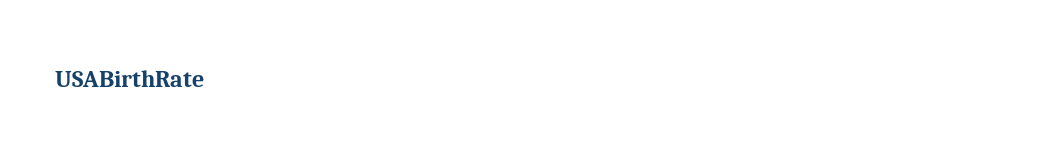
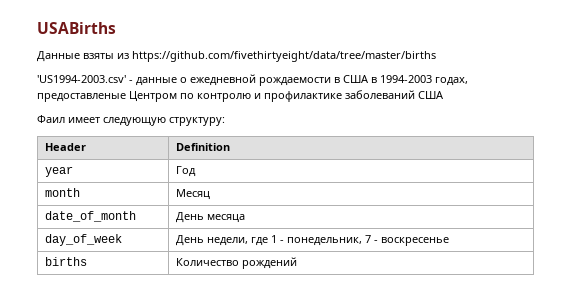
[55,70,204,87] USABirthRate -> [37,22,116,34] [37,51,436,62] [37,74,468,86] [37,90,444,102] [37,115,225,126] [44,143,86,151] [175,143,230,151] [44,166,73,177] [175,166,196,177] [44,188,80,197] [175,189,210,200] [44,211,136,222] [175,212,245,223] [44,234,122,246] [175,235,449,246] [44,257,87,266] [175,257,297,269] USABirths // Данные взяты из https://github.com/fivethirtyeight/data/tree/master/births // 'US1994-2003.csv' - данные о ежедневной рождаемости в США в 1994-2003 годах, предоставленые Центром по контролю и профилактике заболеваний США // Фаил имеет следующую структуру: // Header | Definition // year | Год // month | Месяц // date_of_month | День месяца // day_of_week | День недели, где 1 - понедельник, 7 - воскресенье // births | Количество рождений

